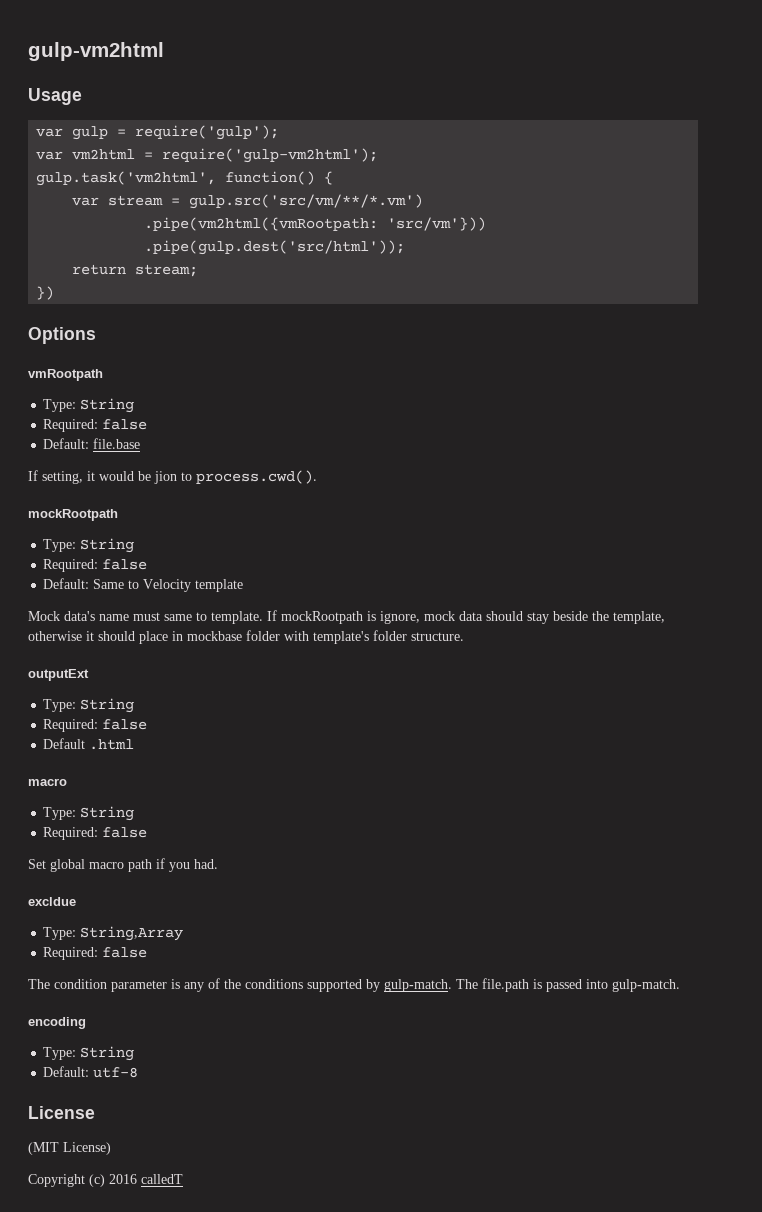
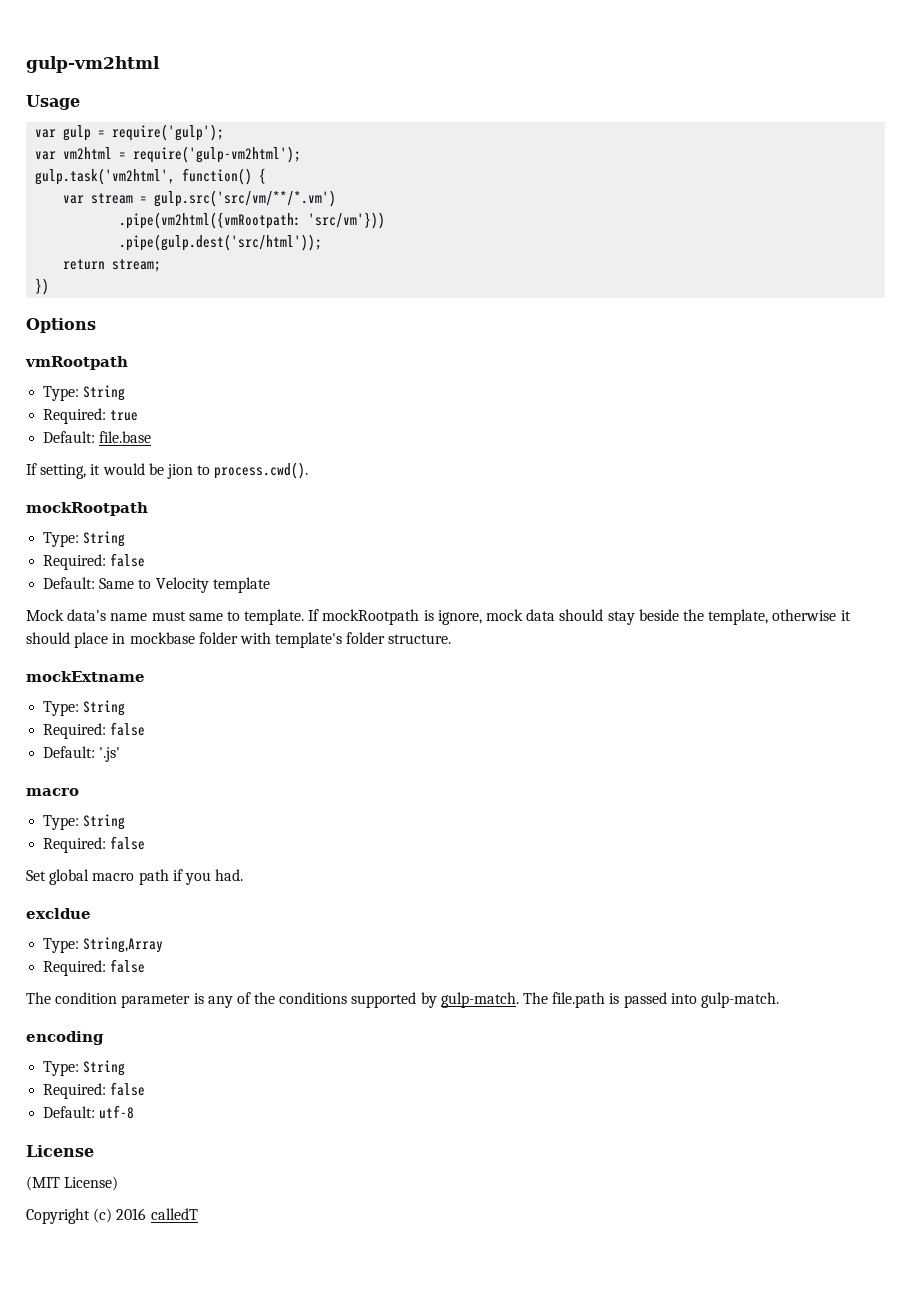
[102,419,148,430] false -> [110,410,139,421] true
[28,669,89,681] [43,698,135,713] [43,719,148,732] [43,738,135,750] outputExt // Type: String // Required: false // Default .html -> [26,671,145,682] [43,700,126,716] [43,722,146,739] [43,746,121,762] mockExtname // Type: String // Required: false // Default: '.js'
(135, 1053) none -> [43,1082,146,1099] // Required: false

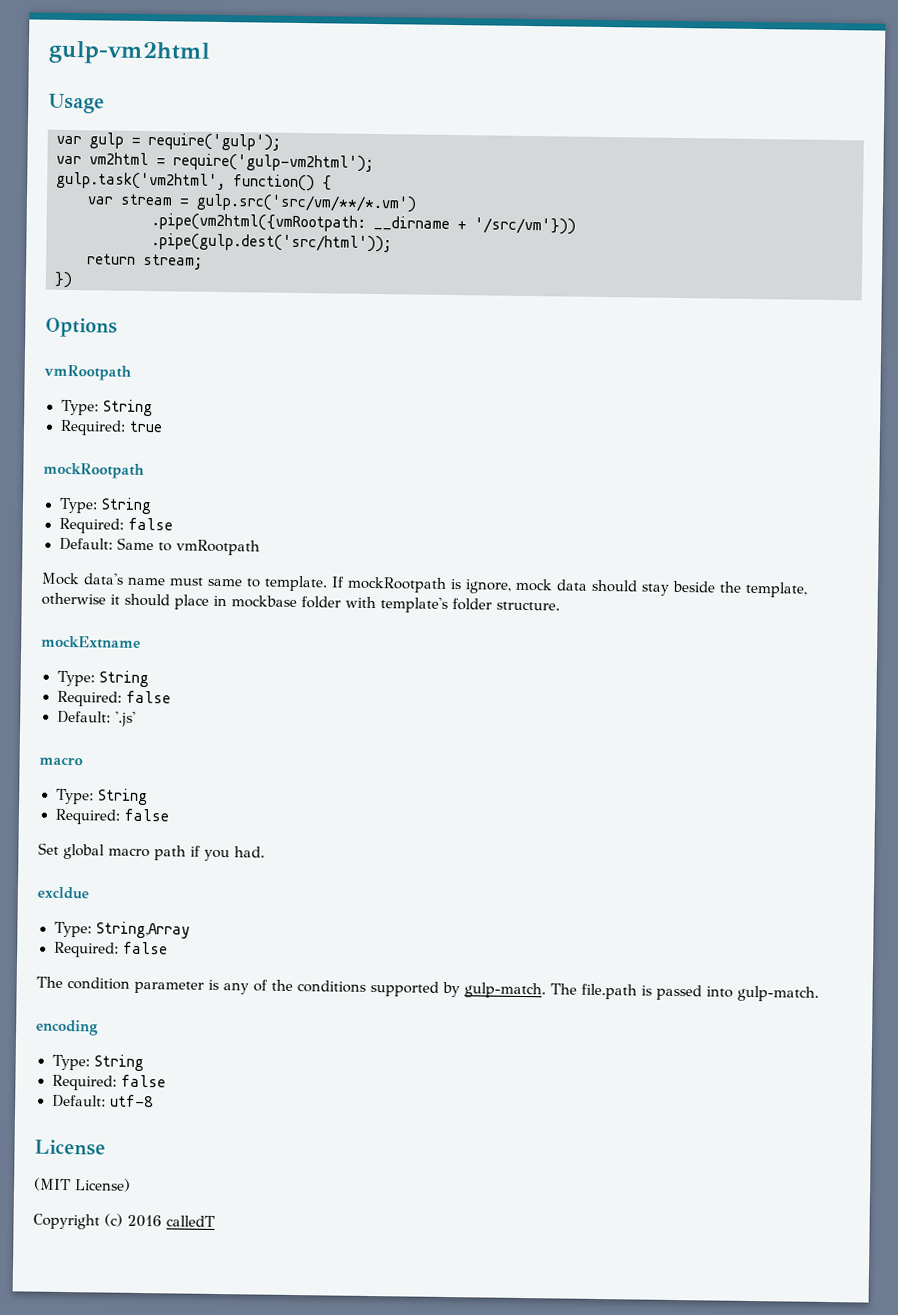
[308,212,386,229] 'src/vm'})) -> [373,215,576,235] __dirname + '/src/vm'}))
[43,431,152,443] [26,462,309,479] // Default: file.base // If setting, it would be jion to process.cwd(). -> (163, 426) none
[155,577,270,593] Velocity template -> [175,539,260,556] vmRootpath

